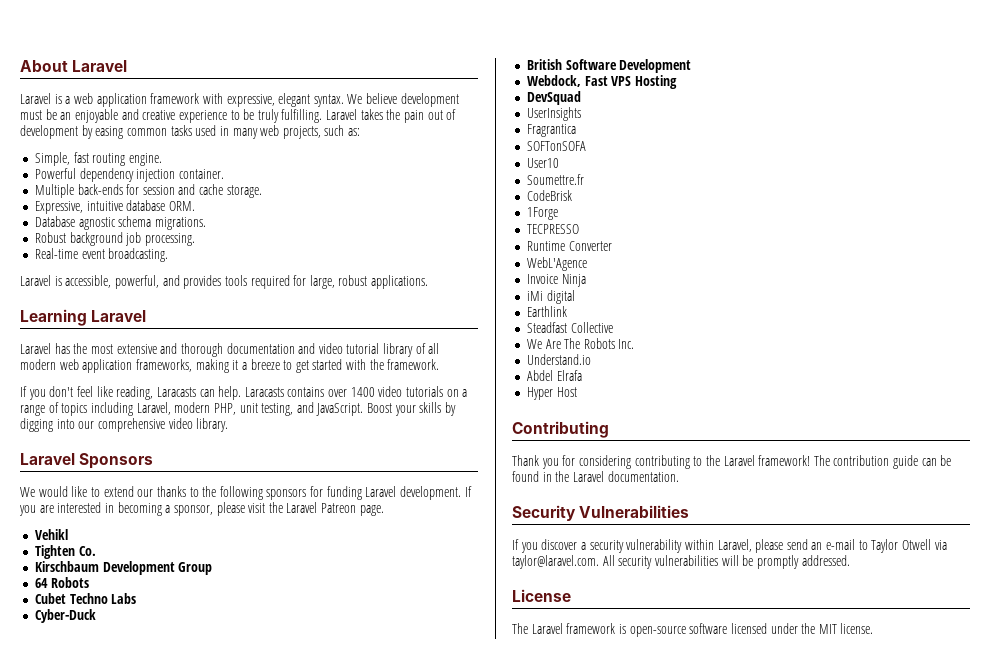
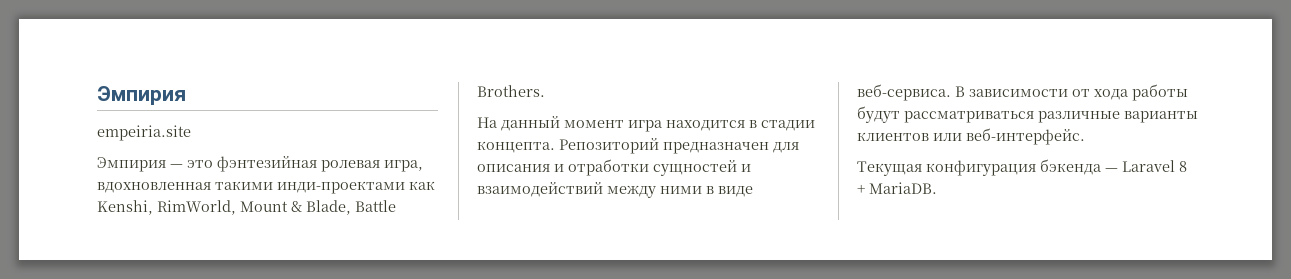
[20,60,128,72] [20,93,459,107] [20,109,457,123] [20,125,361,139] [34,152,162,166] [34,168,224,182] [34,184,262,198] [34,200,195,214] [34,216,206,230] [34,232,195,246] [34,248,169,262] [20,275,429,289] [20,309,147,326] [20,343,440,357] [20,359,440,373] [20,386,468,400] [20,402,457,416] [20,418,229,432] [20,453,154,469] [20,486,472,500] [19,502,384,516] [34,529,68,540] [34,545,96,559] [34,561,213,575] [34,577,89,588] [34,593,137,604] [34,609,96,623] [526,59,692,73] [526,75,677,89] [526,91,581,105] [526,107,581,121] [526,124,576,137] [526,141,586,151] [526,158,559,168] [526,174,584,185] [526,190,572,201] [526,207,558,220] [526,224,579,234] [526,241,612,251] [526,257,587,271] [526,274,586,287] [526,290,575,304] [526,306,567,317] [526,322,613,333] [526,338,635,349] [526,354,591,365] [526,370,582,381] [526,387,577,400] [512,421,609,438] [512,455,952,469] [512,471,679,482] [512,505,690,521] [512,539,947,553] [512,555,850,569] [512,589,571,602] [512,623,874,637] About Laravel // Laravel is a web application framework with expressive, elegant syntax. We believe development must be an enjoyable and creative experience to be truly fulfilling. Laravel takes the pain out of development by easing common tasks used in many web projects, such as: // Simple, fast routing engine. // Powerful dependency injection container. // Multiple back-ends for session and cache storage. // Expressive, intuitive database ORM. // Database agnostic schema migrations. // Robust background job processing. // Real-time event broadcasting. // Laravel is accessible, powerful, and provides tools required for large, robust applications. // Learning Laravel // Laravel has the most extensive and thorough documentation and video tutorial library of all modern web application frameworks, making it a breeze to get started with the framework. // If you don't feel like reading, Laracasts can help. Laracasts contains over 1400 video tutorials on a range of topics including Laravel, modern PHP, unit testing, and JavaScript. Boost your skills by digging into our comprehensive video library. // Laravel Sponsors // We would like to extend our thanks to the following sponsors for funding Laravel development. If you are interested in becoming a sponsor, please visit the Laravel Patreon page. // Vehikl // Tighten Co. // Kirschbaum Development Group // 64 Robots // Cubet Techno Labs // Cyber-Duck // British Software Development // Webdock, Fast VPS Hosting // DevSquad // UserInsights // Fragrantica // SOFTonSOFA // User10 // Soumettre.fr // CodeBrisk // 1Forge // TECPRESSO // Runtime Converter // WebL'Agence // Invoice Ninja // iMi digital // Earthlink // Steadfast Collective // We Are The Robots Inc. // Understand.io // Abdel Elrafa // Hyper Host // Contributing // Thank you for considering contributing to the Laravel framework! The contribution guide can be found in the Laravel documentation. // Security Vulnerabilities // If you discover a security vulnerability within Laravel, please send an e-mail to Taylor Otwell via taylor@laravel.com. All security vulnerabilities will be promptly addressed. // License // The Laravel framework is open-source software licensed under the MIT license. -> [97,86,186,105] [97,125,191,141] [97,156,423,172] [97,181,435,194] [97,200,396,215] [477,85,545,97] [477,116,815,132] [477,138,799,154] [477,159,751,176] [477,182,753,198] [857,84,1188,101] [857,106,1198,123] [857,128,1085,145] [857,159,1187,176] [857,182,937,194] Эмпирия // empeiria.site // Эмпирия — это фэнтезийная ролевая игра, вдохновленная такими инди-проектами как Kenshi, RimWorld, Mount & Blade, Battle Brothers. // На данный момент игра находится в стадии концепта. Репозиторий предназначен для описания и отработки сущностей и взаимодействий между ними в виде веб-сервиса. В зависимости от хода работы будут рассматриваться различные варианты клиентов или веб-интерфейс. // Текущая конфигурация бэкенда — Laravel 8 + MariaDB.

